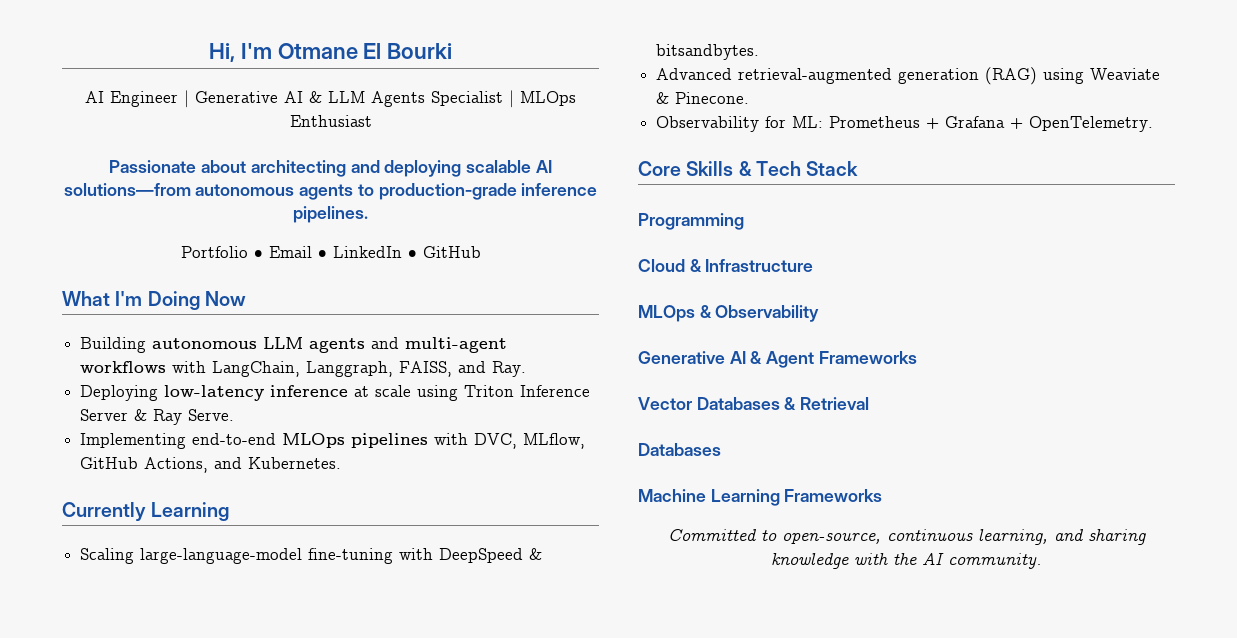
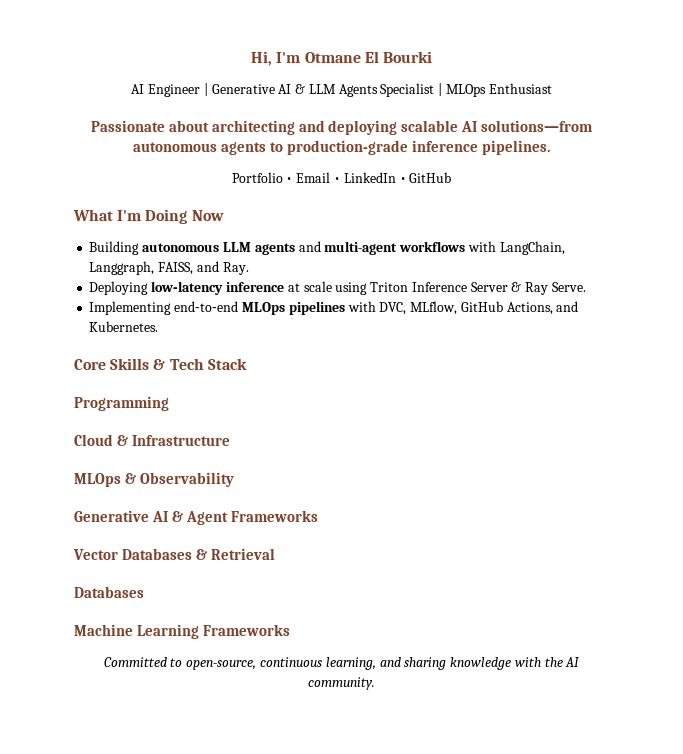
[62,502,230,521] [80,548,543,564] [656,44,760,60] [656,67,1161,85] [656,92,750,104] [656,116,1154,132] // Currently Learning // Scaling large‑language‑model fine‑tuning with DeepSpeed & bitsandbytes. // Advanced retrieval‑augmented generation (RAG) using Weaviate & Pinecone. // Observability for ML: Prometheus + Grafana + OpenTelemetry. -> (159, 326) none

